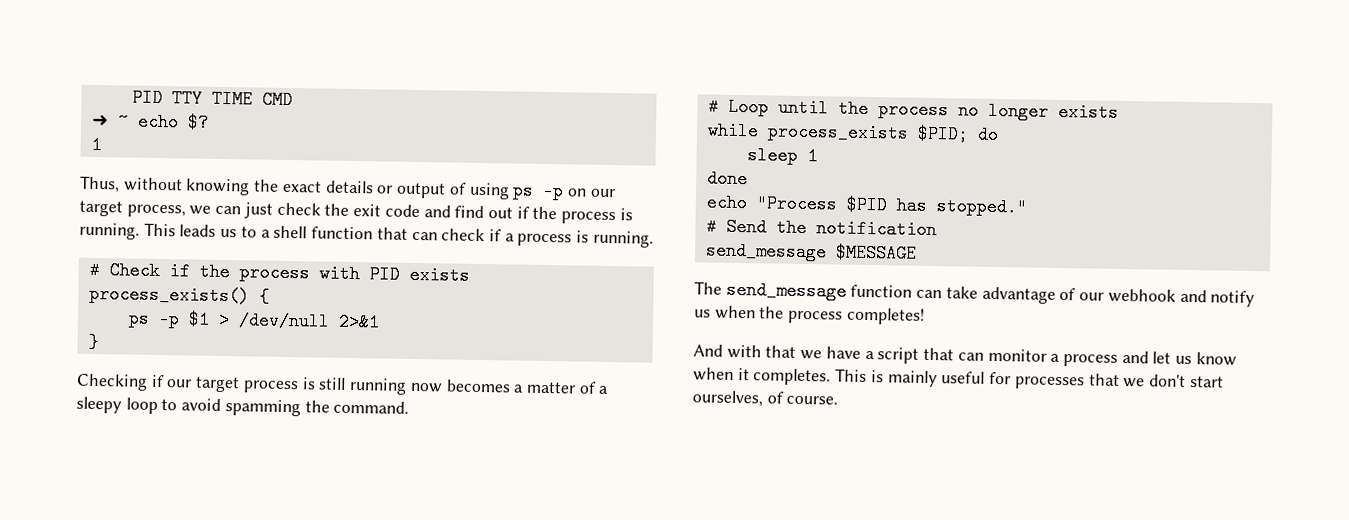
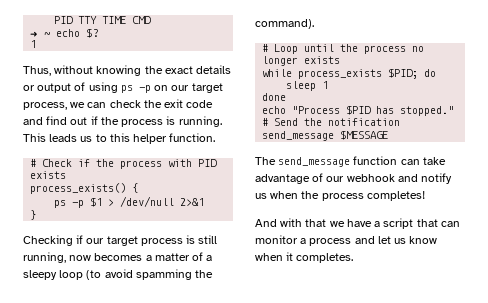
[243,202,273,219] just -> (107, 105) none
[260,225,654,248] a shell function that can check if a process is running. -> [109,133,216,144] this helper function.
[349,377,408,395] running -> [23,252,66,263] running,
[161,399,178,411] to -> [86,270,102,280] (to
[333,400,410,414] command. -> [255,19,314,29] command).
[835,368,1224,390] [692,390,839,407] This is mainly useful for processes that we don't start ourselves, of course. -> (354, 258) none

